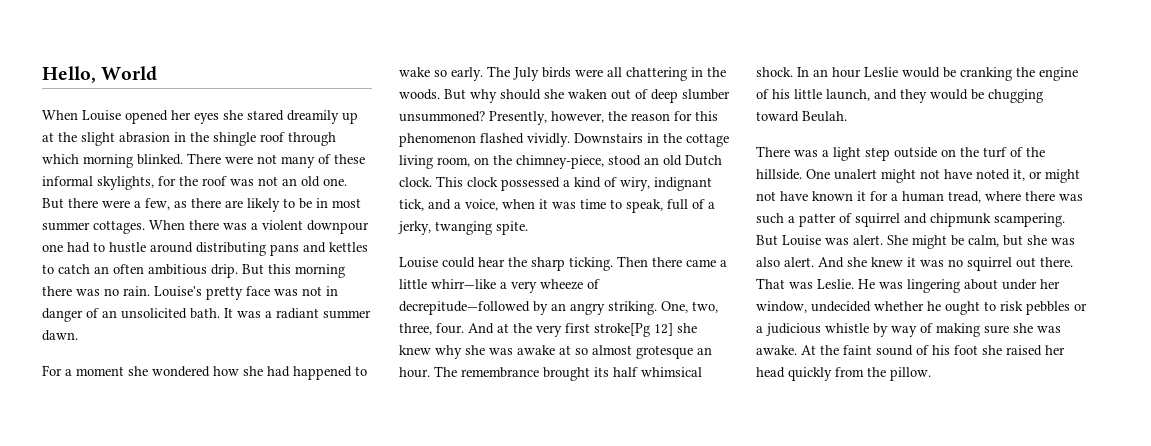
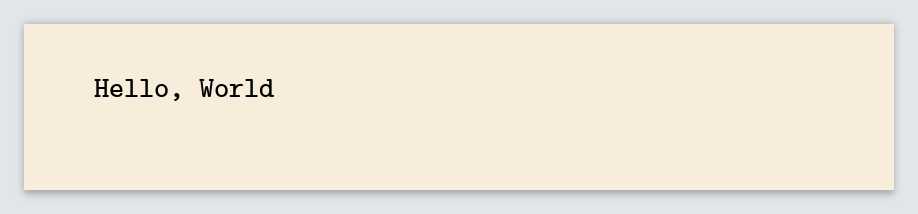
[42,110,358,124] [42,132,336,146] [42,153,365,168] [42,176,347,190] [42,198,361,212] [42,220,369,234] [42,242,368,256] [42,264,345,278] [42,286,338,300] [42,308,371,322] [42,330,78,341] [42,365,367,380] [399,66,726,81] [399,89,730,103] [399,111,718,125] [399,133,729,147] [399,155,722,169] [399,176,712,191] [399,199,715,213] [398,221,528,235] [399,256,727,271] [399,279,600,293] [399,301,718,315] [399,323,697,337] [399,345,712,359] [399,366,702,381] [756,67,1078,81] [756,89,1043,103] [756,111,847,122] [756,146,1045,161] [756,169,1080,183] [756,191,1083,203] [756,213,1065,227] [756,235,1075,249] [756,257,1073,271] [756,278,1060,293] [756,301,1087,315] [756,323,1061,337] [756,345,1065,356] [756,367,931,381] // When Louise opened her eyes she stared dreamily up at the slight abrasion in the shingle roof through which morning blinked. There were not many of these informal skylights, for the roof was not an old one. But there were a few, as there are likely to be in most summer cottages. When there was a violent downpour one had to hustle around distributing pans and kettles to catch an often ambitious drip. But this morning there was no rain. Louise's pretty face was not in danger of an unsolicited bath. It was a radiant summer dawn. // For a moment she wondered how she had happened to wake so early. The July birds were all chattering in the woods. But why should she waken out of deep slumber unsummoned? Presently, however, the reason for this phenomenon flashed vividly. Downstairs in the cottage living room, on the chimney-piece, stood an old Dutch clock. This clock possessed a kind of wiry, indignant tick, and a voice, when it was time to speak, full of a jerky, twanging spite. // Louise could hear the sharp ticking. Then there came a little whirr—like a very wheeze of decrepitude—followed by an angry striking. One, two, three, four. And at the very first stroke[Pg 12] she knew why she was awake at so almost grotesque an hour. The remembrance brought its half whimsical shock. In an hour Leslie would be cranking the engine of his little launch, and they would be chugging toward Beulah. // There was a light step outside on the turf of the hillside. One unalert might not have noted it, or might not have known it for a human tread, where there was such a patter of squirrel and chipmunk scampering. But Louise was alert. She might be calm, but she was also alert. And she knew it was no squirrel out there. That was Leslie. He was lingering about under her window, undecided whether he ought to risk pebbles or a judicious whistle by way of making sure she was awake. At the faint sound of his foot she raised her head quickly from the pillow. -> (275, 88) none

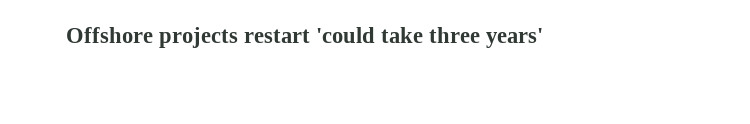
[94,79,275,101] Hello, World -> [66,27,544,48] Offshore projects restart 'could take three years'

